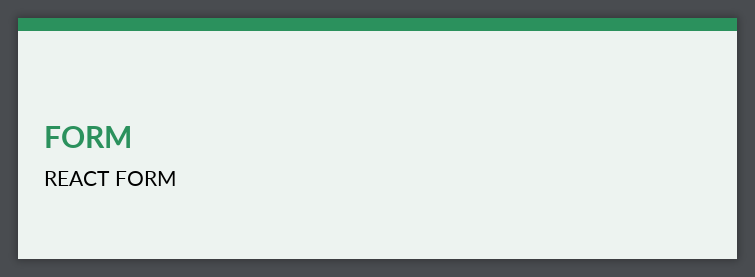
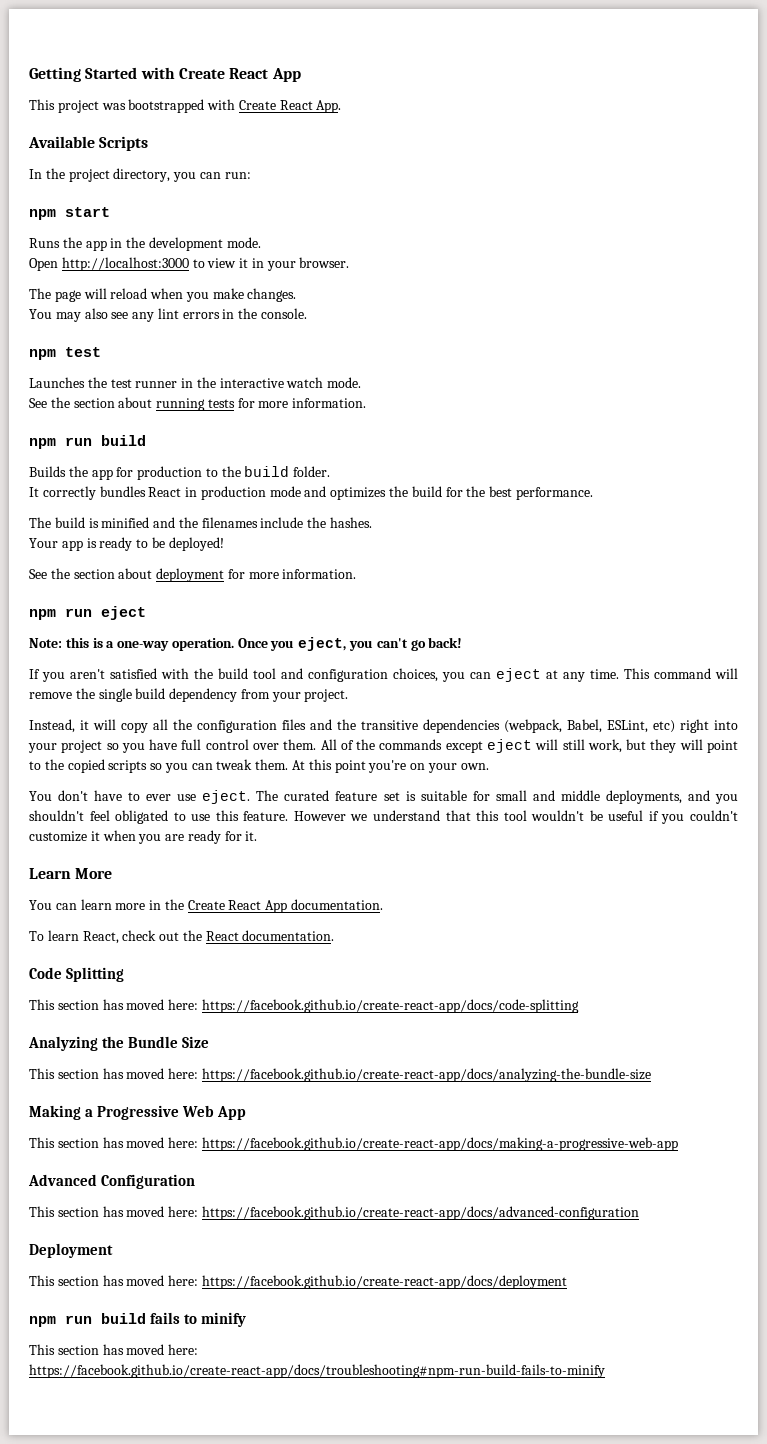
[44,126,132,148] [44,171,177,186] FORM // REACT FORM -> [29,67,301,82] [29,99,342,113] [28,136,149,151] [29,168,251,182] [29,207,110,220] [29,237,261,251] [29,257,350,271] [29,288,297,302] [29,308,308,322] [29,347,101,360] [29,377,362,388] [29,397,367,411] [29,435,146,449] [29,466,331,480] [29,486,593,500] [29,517,373,528] [29,537,224,551] [29,568,357,582] [29,606,146,620] [29,637,463,651] [29,668,738,682] [29,688,349,702] [29,719,738,733] [28,739,739,753] [29,759,489,773] [29,790,738,804] [29,810,738,824] [29,830,258,844] [29,868,113,879] [29,899,384,913] [29,930,335,944] [29,967,124,982] [29,999,579,1013] [28,1036,209,1051] [29,1068,651,1082] [29,1105,246,1120] [29,1137,678,1151] [28,1174,195,1189] [29,1206,639,1220] [29,1243,113,1258] [29,1275,567,1289] [29,1312,246,1327] [29,1344,199,1355] [29,1364,605,1378] Getting Started with Create React App // This project was bootstrapped with Create React App. // Available Scripts // In the project directory, you can run: // npm start // Runs the app in the development mode. // Open http://localhost:3000 to view it in your browser. // The page will reload when you make changes. // You may also see any lint errors in the console. // npm test // Launches the test runner in the interactive watch mode. // See the section about running tests for more information. // npm run build // Builds the app for production to the build folder. // It correctly bundles React in production mode and optimizes the build for the best performance. // The build is minified and the filenames include the hashes. // Your app is ready to be deployed! // See the section about deployment for more information. // npm run eject // Note: this is a one-way operation. Once you eject, you can't go back! // If you aren't satisfied with the build tool and configuration choices, you can eject at any time. This command will remove the single build dependency from your project. // Instead, it will copy all the configuration files and the transitive dependencies (webpack, Babel, ESLint, etc) right into your project so you have full control over them. All of the commands except eject will still work, but they will point to the copied scripts so you can tweak them. At this point you're on your own. // You don't have to ever use eject. The curated feature set is suitable for small and middle deployments, and you shouldn't feel obligated to use this feature. However we understand that this tool wouldn't be useful if you couldn't customize it when you are ready for it. // Learn More // You can learn more in the Create React App documentation. // To learn React, check out the React documentation. // Code Splitting // This section has moved here: https://facebook.github.io/create-react-app/docs/code-splitting // Analyzing the Bundle Size // This section has moved here: https://facebook.github.io/create-react-app/docs/analyzing-the-bundle-size // Making a Progressive Web App // This section has moved here: https://facebook.github.io/create-react-app/docs/making-a-progressive-web-app // Advanced Configuration // This section has moved here: https://facebook.github.io/create-react-app/docs/advanced-configuration // Deployment // This section has moved here: https://facebook.github.io/create-react-app/docs/deployment // npm run build fails to minify // This section has moved here: https://facebook.github.io/create-react-app/docs/troubleshooting#npm-run-build-fails-to-minify

